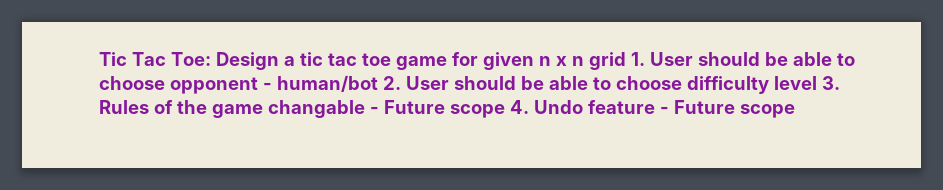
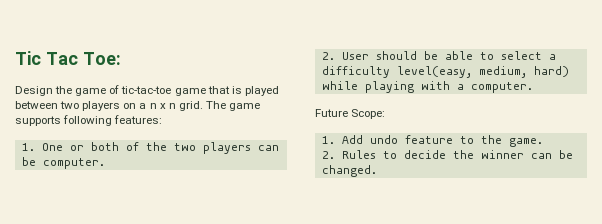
[215,52,855,70] [99,75,378,94] Design a tic tac toe game for given n x n grid 1. User should be able to choose opponent - human/bot -> [15,85,279,96] [15,101,261,111] [15,115,163,126] [21,142,279,154] [21,157,105,169] // Design the game of tic-tac-toe game that is played between two players on a n x n grid. The game supports following features: // 1. One or both of the two players can be computer. //
[615,76,840,94] [99,100,795,118] choose difficulty level 3. Rules of the game changable - Future scope 4. Undo feature - Future scope -> [500,51,556,60] [321,66,569,78] [321,81,533,93] [315,109,386,119] [321,135,543,147] [321,150,573,159] [321,165,377,177] select a difficulty level(easy, medium, hard) while playing with a computer. // Future Scope: // 1. Add undo feature to the game. // 2. Rules to decide the winner can be changed.

